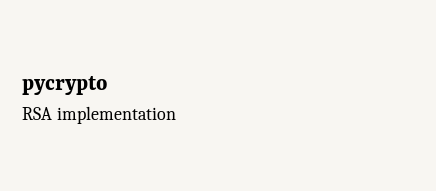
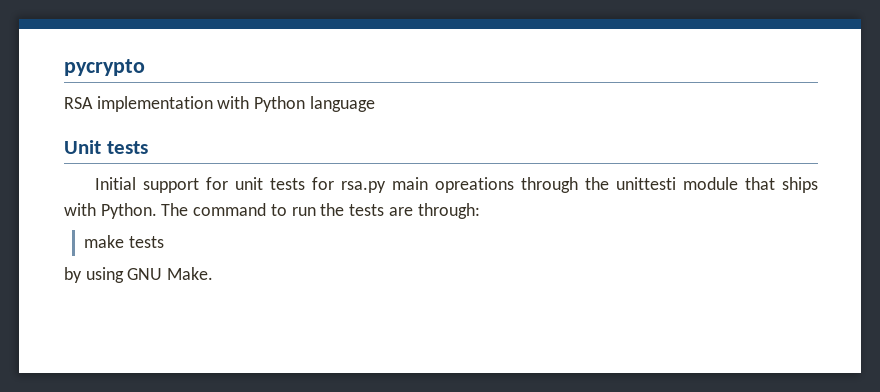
(176, 115) none -> [217,96,375,112] [64,140,148,154] [95,177,819,193] [64,203,480,219] [84,235,165,248] [64,267,214,283] with Python language // Unit tests // Initial support for unit tests for rsa.py main opreations through the unittesti module that ships with Python. The command to run the tests are through: // make tests // by using GNU Make.

